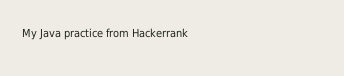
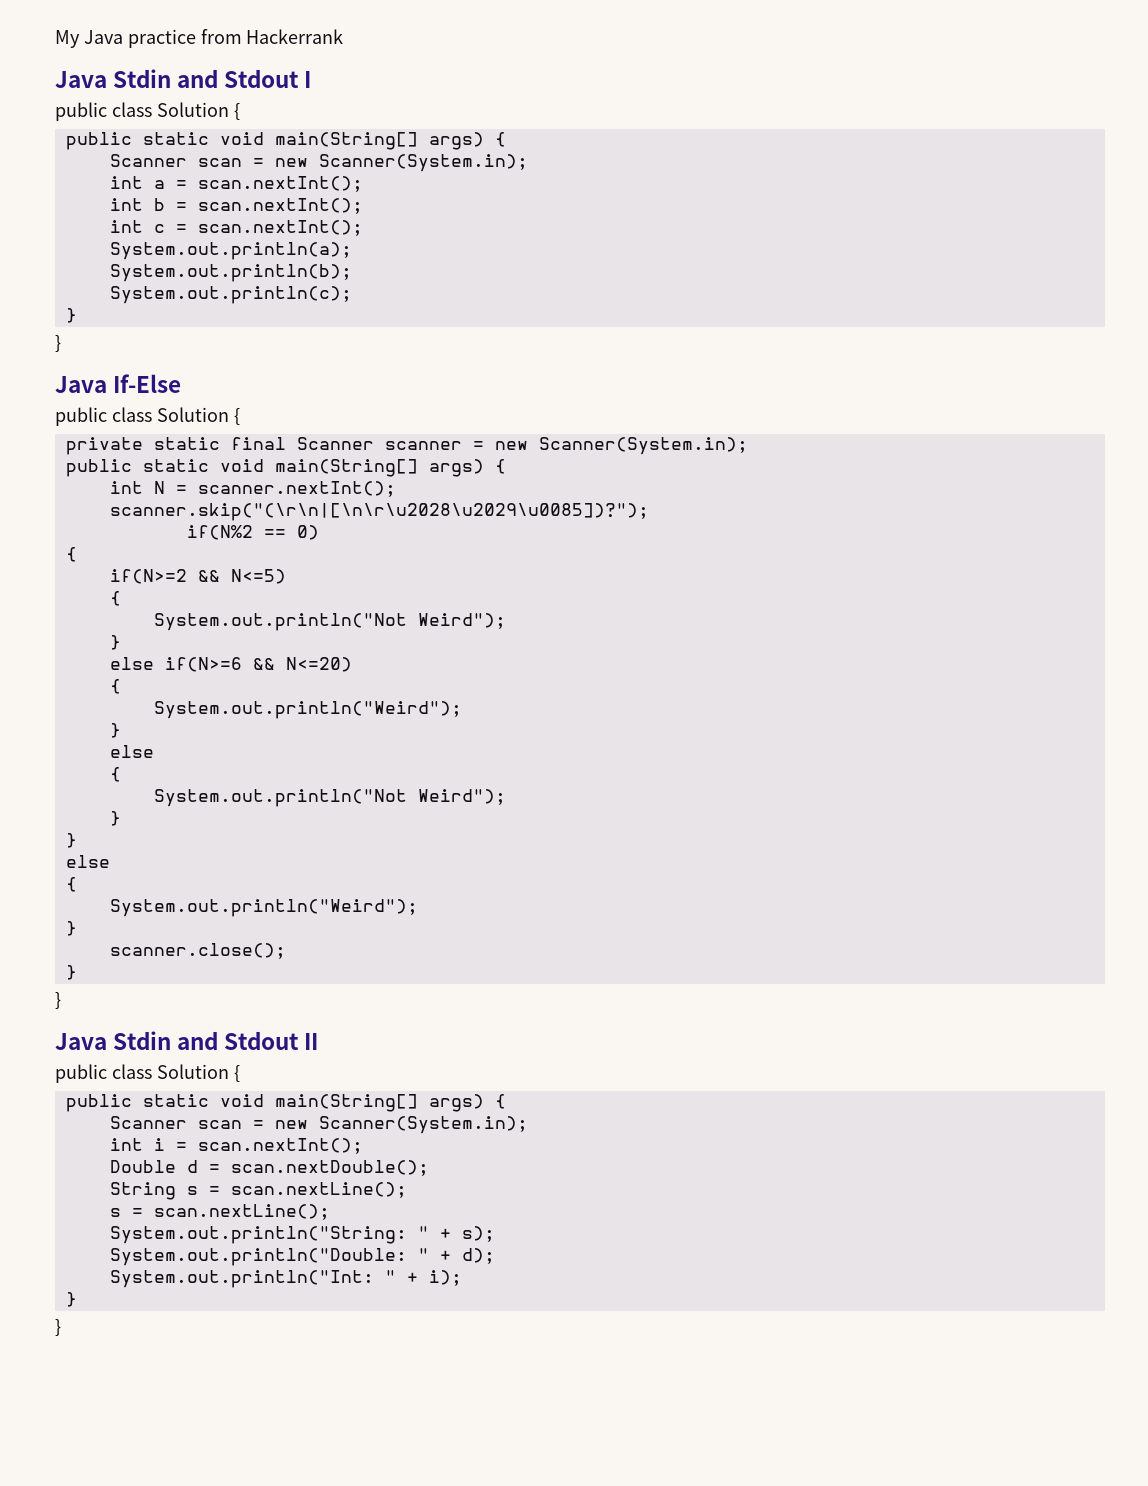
(188, 33) none -> [55,69,312,88] [55,102,240,121] [65,132,506,150] [109,154,528,172] [109,176,363,192] [109,198,363,214] [109,220,363,236] [109,242,352,260] [109,264,352,282] [109,286,352,304] [65,308,77,323] [55,335,61,352] [55,374,182,393] [55,407,240,426] [65,437,748,455] [65,459,506,477] [109,481,396,497] [109,503,649,521] [186,525,319,540] [65,547,77,562] [109,569,286,584] [109,591,121,606] [153,613,506,631] [109,635,121,650] [109,657,352,672] [109,679,121,694] [153,701,462,719] [109,723,121,738] [109,745,154,758] [109,767,121,782] [153,789,506,807] [109,811,121,826] [65,833,77,848] [65,855,110,868] [65,877,77,892] [109,899,418,917] [65,921,77,936] [109,943,286,959] [65,965,77,980] [55,992,61,1009] [55,1031,319,1050] [55,1064,240,1083] [65,1094,506,1112] [109,1116,528,1134] [109,1138,363,1154] [109,1160,429,1176] [109,1182,407,1200] [109,1204,330,1220] [109,1226,495,1244] [109,1248,495,1266] [109,1270,462,1288] [65,1292,77,1307] [55,1319,61,1336] // Java Stdin and Stdout I // public class Solution { // public static void main(String[] args) { // Scanner scan = new Scanner(System.in); // int a = scan.nextInt(); // int b = scan.nextInt(); // int c = scan.nextInt(); // System.out.println(a); // System.out.println(b); // System.out.println(c); // } // } // Java If-Else // public class Solution { // private static final Scanner scanner = new Scanner(System.in); // public static void main(String[] args) { // int N = scanner.nextInt(); // scanner.skip("(\r\n|[\n\r\u2028\u2029\u0085])?"); // if(N%2 == 0) // { // if(N>=2 && N<=5) // { // System.out.println("Not Weird"); // } // else if(N>=6 && N<=20) // { // System.out.println("Weird"); // } // else // { // System.out.println("Not Weird"); // } // } // else // { // System.out.println("Weird"); // } // scanner.close(); // } // } // Java Stdin and Stdout II // public class Solution { // public static void main(String[] args) { // Scanner scan = new Scanner(System.in); // int i = scan.nextInt(); // Double d = scan.nextDouble(); // String s = scan.nextLine(); // s = scan.nextLine(); // System.out.println("String: " + s); // System.out.println("Double: " + d); // System.out.println("Int: " + i); // } // }

